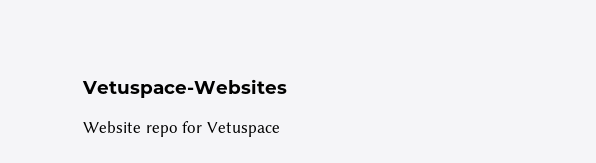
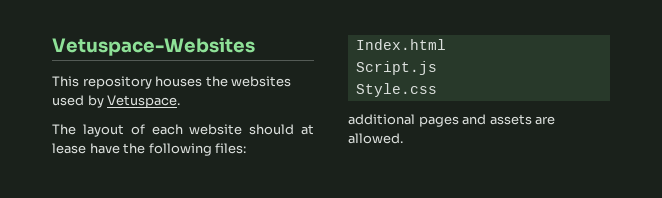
[83,121,280,137] Website repo for Vetuspace -> [52,76,292,89] [52,95,181,108] [52,124,314,137] [52,143,247,156] [355,39,446,50] [355,61,437,75] [355,83,437,97] [348,114,556,127] [348,133,403,144] This repository houses the websites used by Vetuspace. // The layout of each website should at lease have the following files: // Index.html // Script.js // Style.css // additional pages and assets are allowed.

